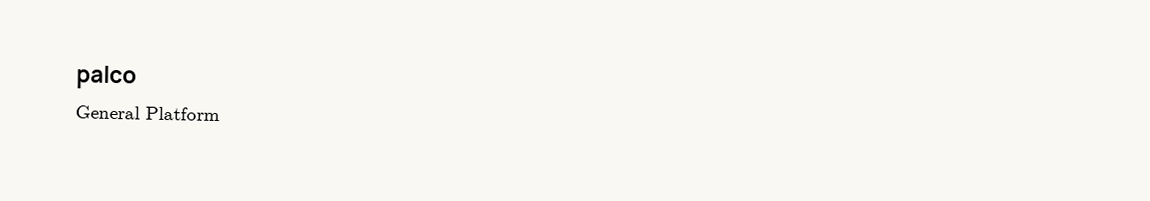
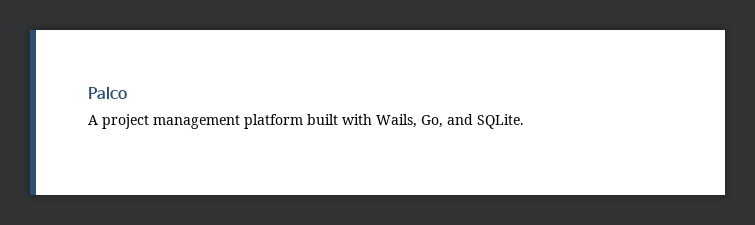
[76,65,137,90] [75,105,220,122] palco // General Platform -> [88,86,127,100] [88,114,524,129] Palco // A project management platform built with Wails, Go, and SQLite.

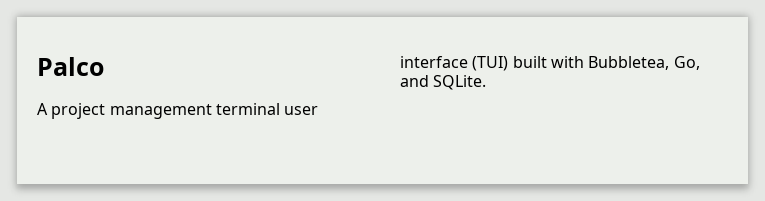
[244,114,303,129] platform -> [215,103,319,115] [400,56,509,71] terminal user interface (TUI)
[376,114,417,128] Wails, -> [588,56,670,70] Bubbletea,

